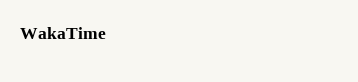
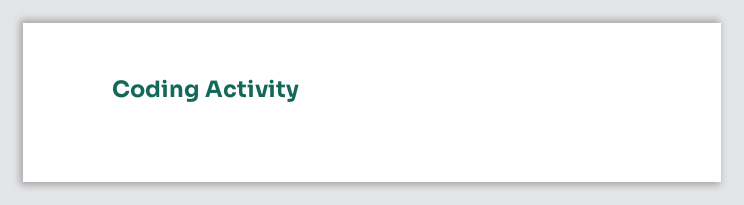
[20,27,106,39] WakaTime -> [112,79,300,102] Coding Activity

